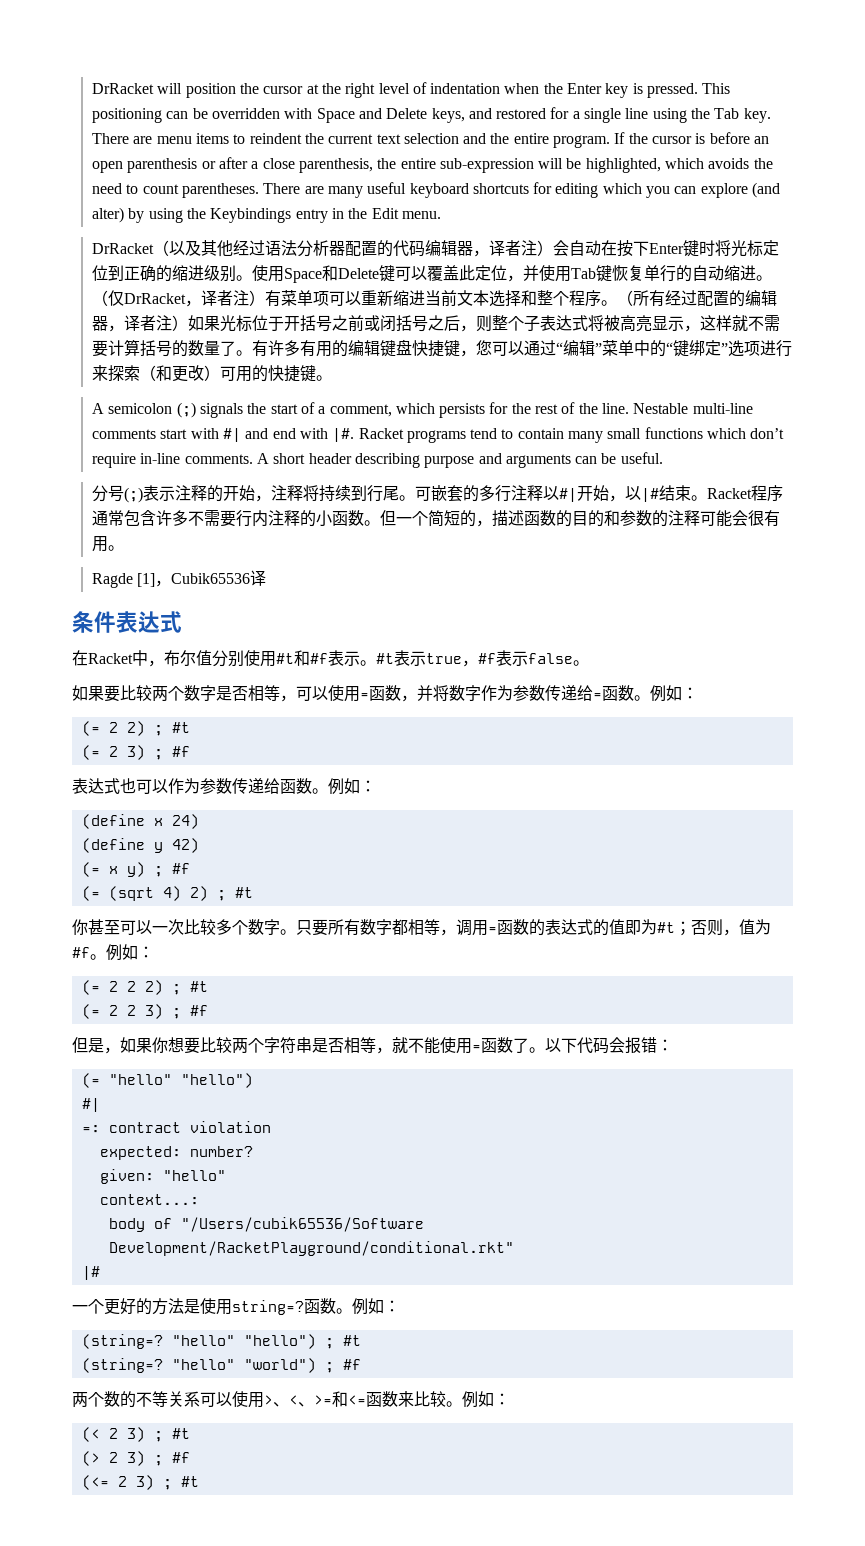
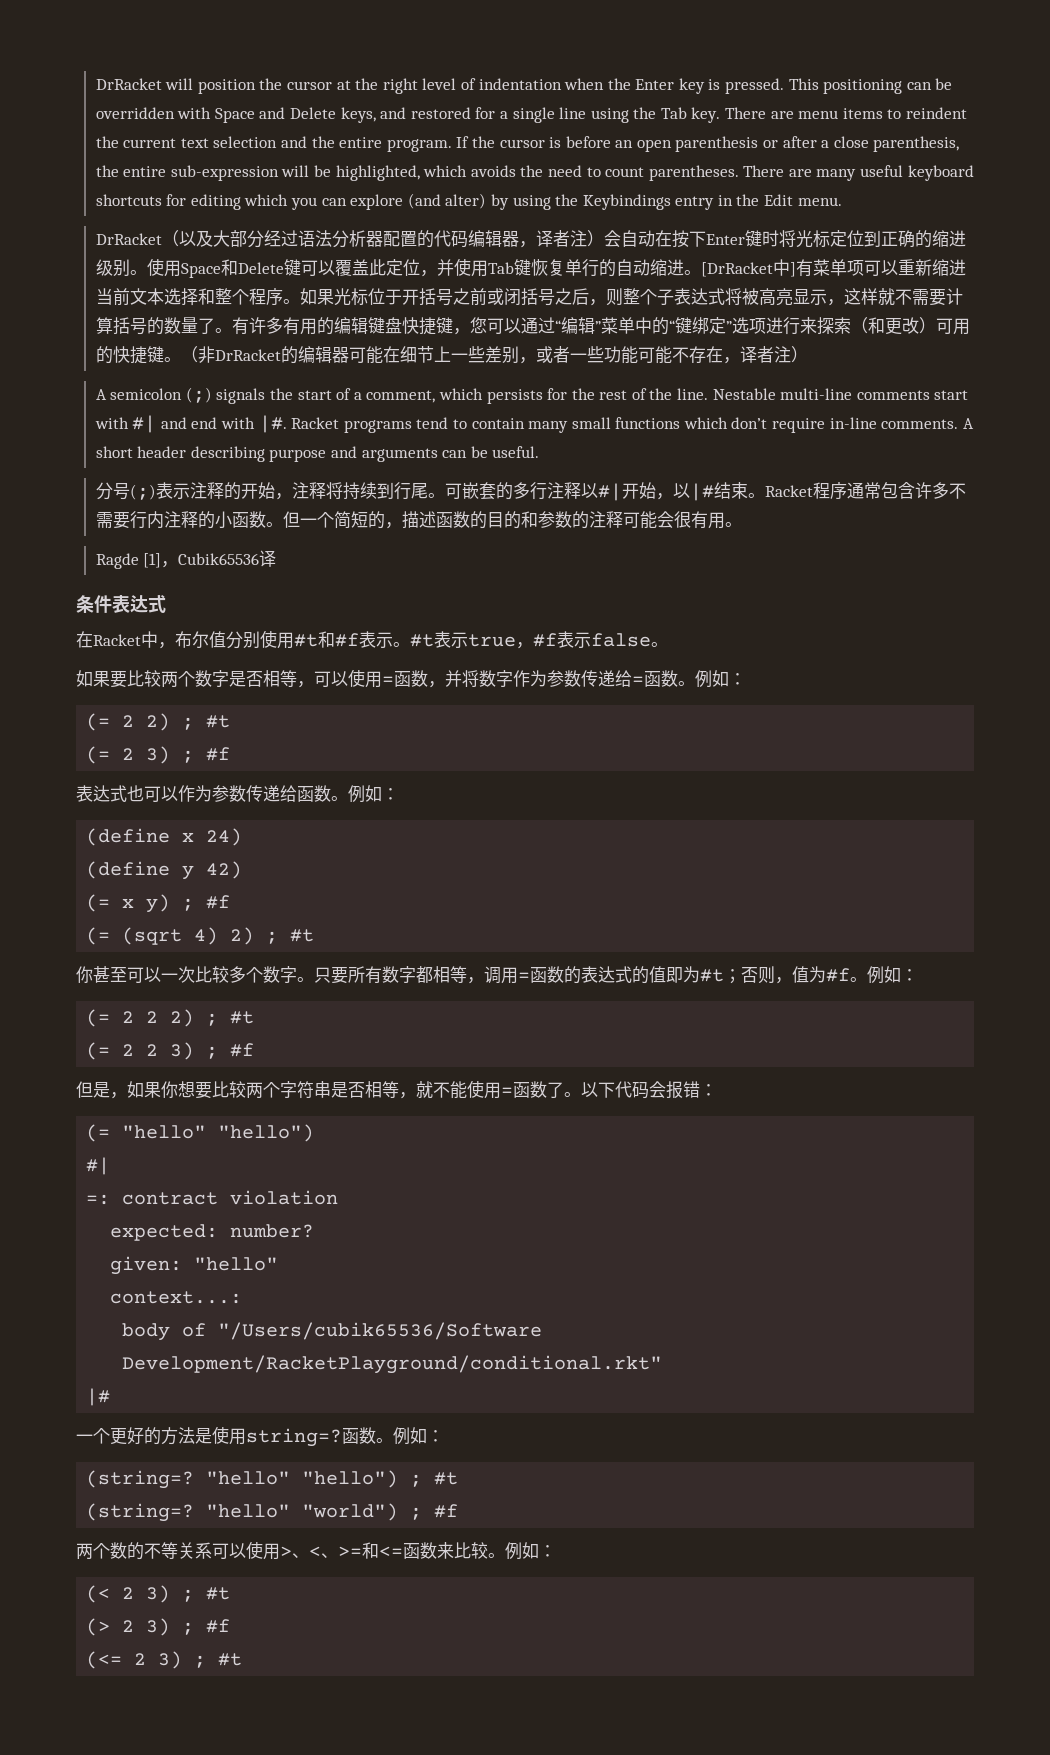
[200,240,233,257] 其他 -> [212,230,264,248] 大部分
[91,290,265,307] （仅DrRacket，译者注） -> [700,259,796,277] [DrRacket中]
[616,290,777,307] [91,315,188,332] （所有经过配置的编辑器，译者注） -> (300, 301) none
(332, 378) none -> [180,346,808,364] （非DrRacket的编辑器可能在细节上一些差别，或者一些功能可能不存在，译者注）

